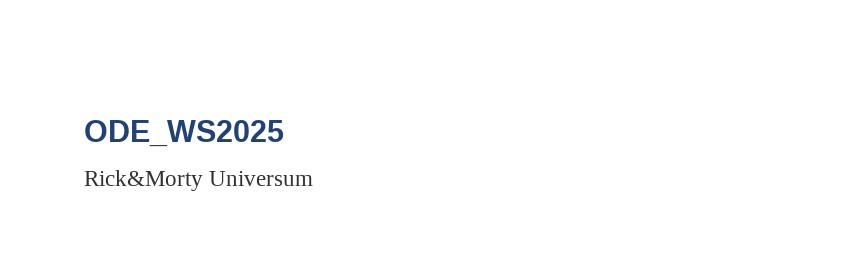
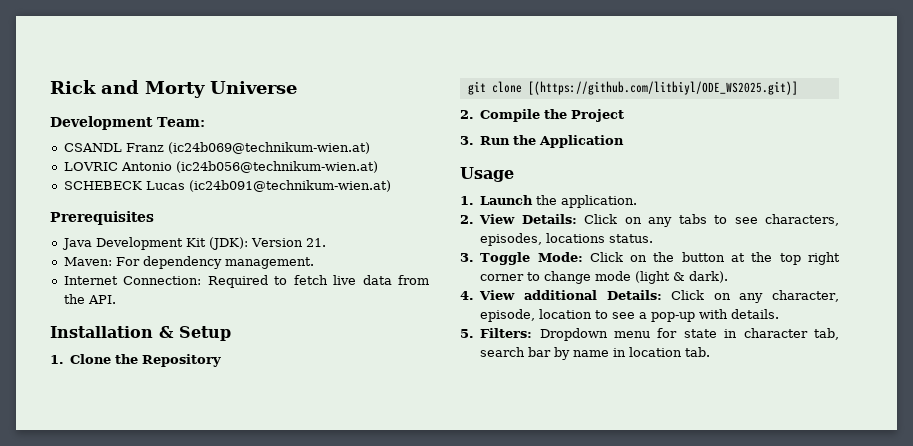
[84,120,284,147] [84,170,314,191] ODE_WS2025 // Rick&Morty Universum -> [50,80,297,98] [50,116,205,130] [63,142,370,154] [63,161,378,173] [63,180,391,192] [50,211,154,225] [61,237,326,250] [63,256,314,269] [63,275,430,288] [63,294,116,304] [50,326,231,341] [50,354,222,367] [467,81,798,95] [460,109,625,122] [460,135,625,148] [460,167,514,182] [460,195,638,208] [460,214,839,227] [480,233,654,246] [460,252,840,265] [480,271,729,284] [460,290,840,303] [480,309,780,322] [460,328,839,341] [480,347,711,360] Rick and Morty Universe // Development Team: // CSANDL Franz (ic24b069@technikum-wien.at) // LOVRIC Antonio (ic24b056@technikum-wien.at) // SCHEBECK Lucas (ic24b091@technikum-wien.at) // Prerequisites // Java Development Kit (JDK): Version 21. // Maven: For dependency management. // Internet Connection: Required to fetch live data from the API. // Installation & Setup // 1. Clone the Repository // git clone [(https://github.com/litbiyl/ODE_WS2025.git)] // 2. Compile the Project // 3. Run the Application // Usage // 1. Launch the application. // 2. View Details: Click on any tabs to see characters, episodes, locations status. // 3. Toggle Mode: Click on the button at the top right corner to change mode (light & dark). // 4. View additional Details: Click on any character, episode, location to see a pop-up with details. // 5. Filters: Dropdown menu for state in character tab, search bar by name in location tab.

